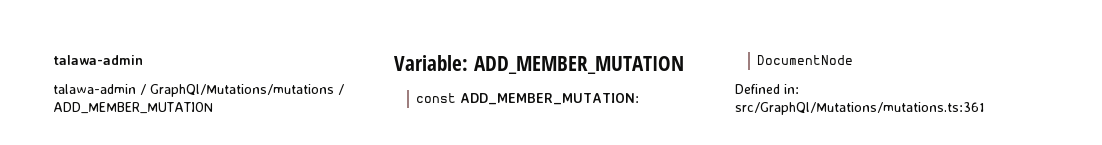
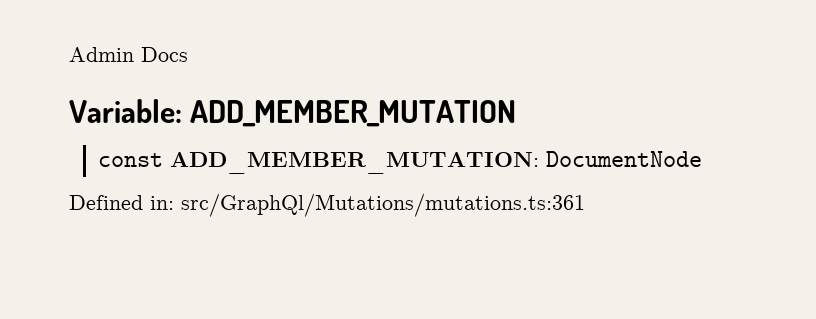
[53,55,143,65] [53,84,344,97] [53,102,213,114] talawa-admin // talawa-admin / GraphQl/Mutations/mutations / ADD_MEMBER_MUTATION -> [69,47,188,62] Admin Docs

